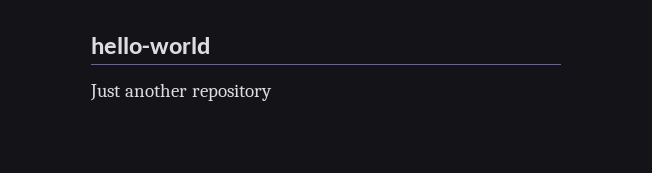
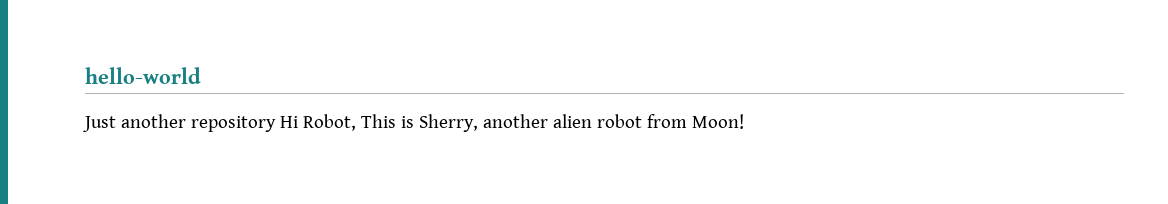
(273, 92) none -> [279,114,744,132] Hi Robot, This is Sherry, another alien robot from Moon!

